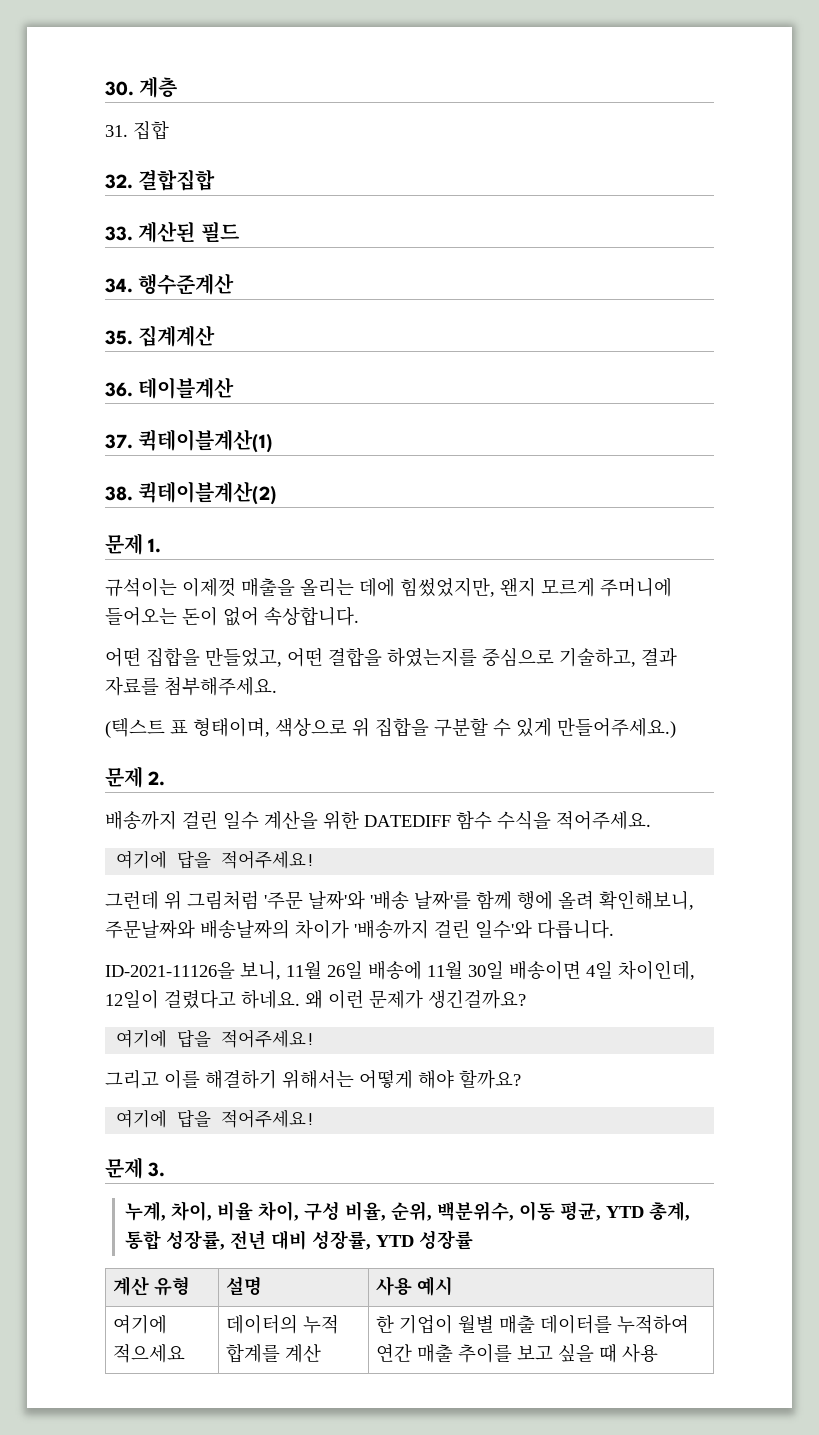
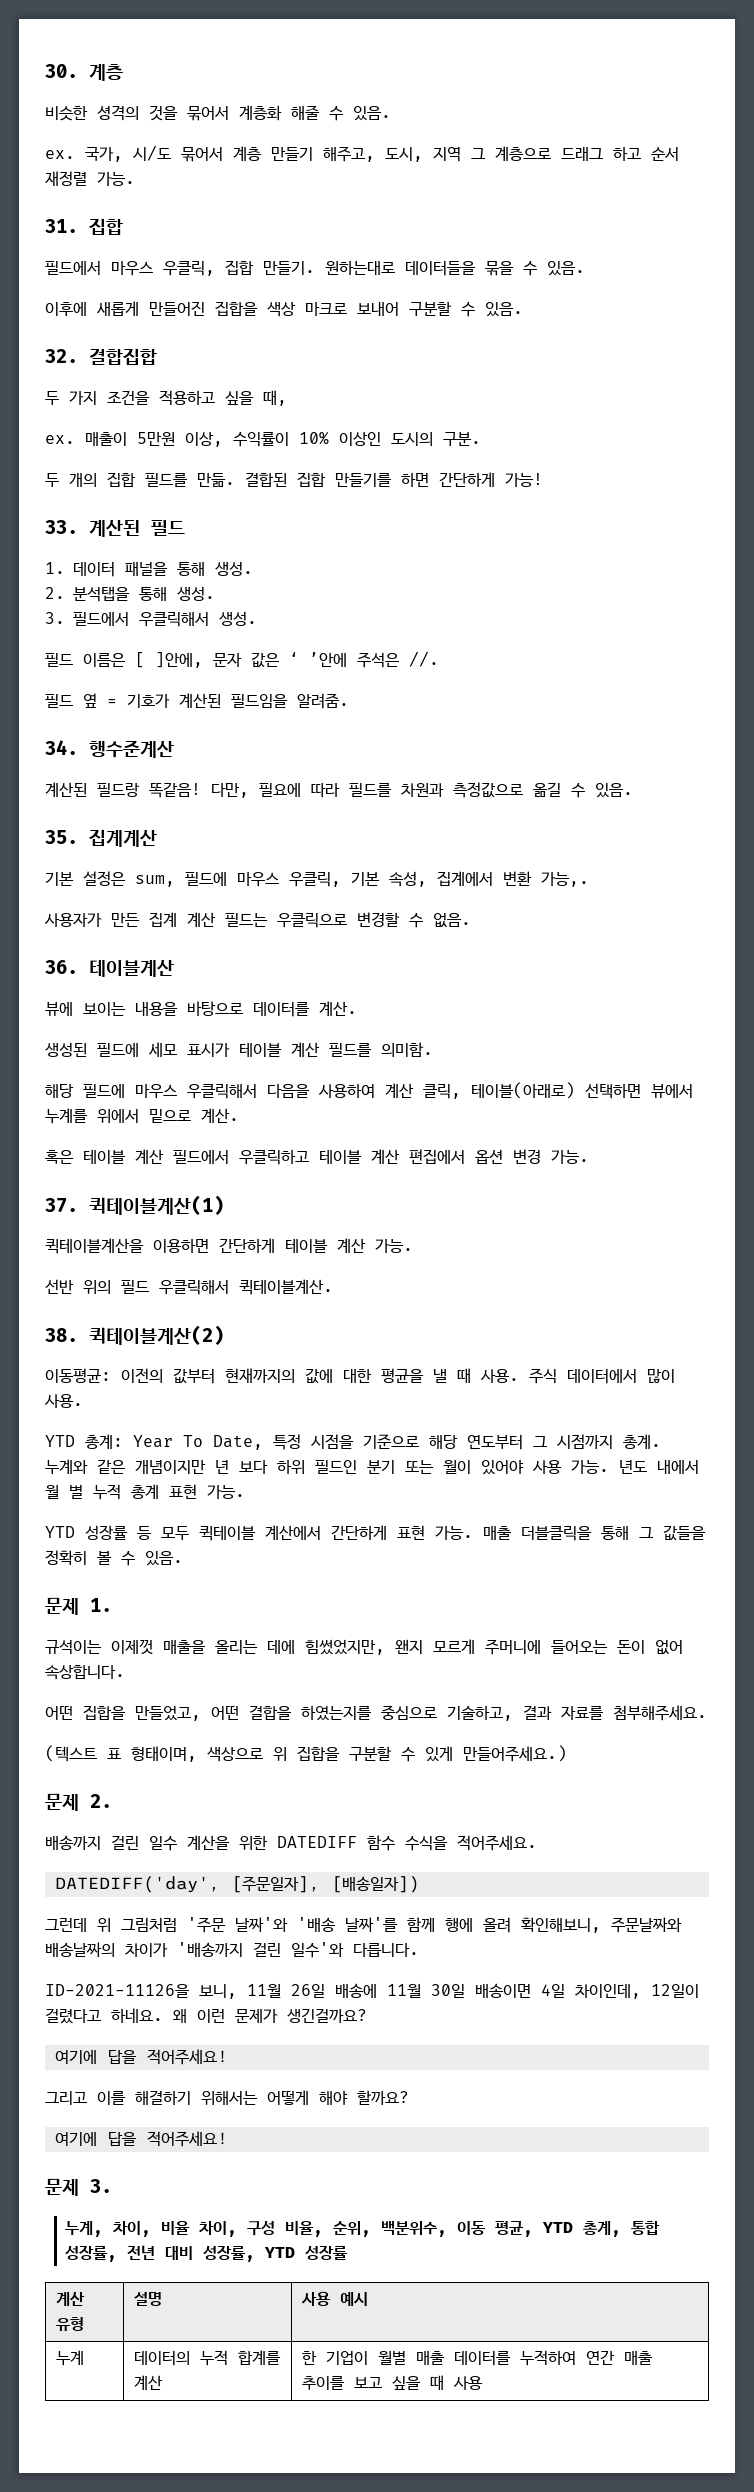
[105,121,169,140] [105,169,216,191] [105,221,239,243] [105,273,235,295] [105,325,216,347] [105,377,235,399] [105,429,274,453] [105,481,278,505] 31. 집합 // 32. 결합집합 // 33. 계산된 필드 // 34. 행수준계산 // 35. 집계계산 // 36. 테이블계산 // 37. 퀵테이블계산(1) // 38. 퀵테이블계산(2) -> [45,105,391,121] [45,145,679,162] [45,171,135,186] [45,218,123,235] [45,260,585,276] [45,301,523,317] [45,348,157,365] [45,390,287,406] [45,431,481,447] [45,472,543,487] [45,520,185,537] [45,561,253,577] [45,586,215,602] [45,611,257,627] [45,651,439,668] [45,693,349,709] [45,740,174,758] [45,782,633,798] [45,829,157,847] [45,871,589,887] [44,912,471,928] [45,960,174,977] [45,1001,357,1017] [45,1042,433,1057] [45,1082,693,1099] [45,1108,239,1124] [45,1149,589,1165] [45,1195,224,1215] [45,1238,413,1254] [45,1279,333,1295] [45,1325,224,1345] [45,1368,675,1384] [44,1394,83,1408] [45,1434,661,1450] [45,1459,699,1475] [45,1484,245,1500] [45,1525,706,1541] [45,1550,183,1566] 비슷한 셩격의 것을 묶어서 계층화 해줄 수 있음. // ex. 국가, 시/도 묶어서 계층 만들기 해주고, 도시, 지역 그 계층으로 드래그 하고 순서 재정렬 가능. // 31. 집합 // 필드에서 마우스 우클릭, 집합 만들기. 원하는대로 데이터들을 묶을 수 있음. // 이후에 새롭게 만들어진 집합을 색상 마크로 보내어 구분할 수 있음. // 32. 결합집합 // 두 가지 조건을 적용하고 싶을 때, // ex. 매출이 5만원 이상, 수익률이 10% 이상인 도시의 구분. // 두 개의 집합 필드를 만듦. 결합된 집합 만들기를 하면 간단하게 가능! // 33. 계산된 필드 // 1. 데이터 패널을 통해 생성. // 2. 분석탭을 통해 생성. // 3. 필드에서 우클릭해서 생성. // 필드 이름은 [ ]안에, 문자 값은 ‘ ’안에 주석은 //. // 필드 옆 = 기호가 계산된 필드임을 알려줌. // 34. 행수준계산 // 계산된 필드랑 똑같음! 다만, 필요에 따라 필드를 차원과 측정값으로 옮길 수 있음. // 35. 집계계산 // 기본 설정은 sum, 필드에 마우스 우클릭, 기본 속성, 집계에서 변환 가능,. // 사용자가 만든 집계 계산 필드는 우클릭으로 변경할 수 없음. // 36. 테이블계산 // 뷰에 보이는 내용을 바탕으로 데이터를 계산. // 생성된 필드에 세모 표시가 테이블 계산 필드를 의미함. // 해당 필드에 마우스 우클릭해서 다음을 사용하여 계산 클릭, 테이블(아래로) 선택하면 뷰에서 누계를 위에서 밑으로 계산. // 혹은 테이블 계산 필드에서 우클릭하고 테이블 계산 편집에서 옵션 변경 가능. // 37. 퀵테이블계산(1) // 퀵테이블계산을 이용하면 간단하게 테이블 계산 가능. // 선반 위의 필드 우클릭해서 퀵테이블계산. // 38. 퀵테이블계산(2) // 이동평균: 이전의 값부터 현재까지의 값에 대한 평균을 낼 때 사용. 주식 데이터에서 많이 사용. // YTD 총계: Year To Date, 특정 시점을 기준으로 해당 연도부터 그 시점까지 총계. 누계와 같은 개념이지만 년 보다 하위 필드인 분기 또는 월이 있어야 사용 가능. 년도 내에서 월 별 누적 총계 표현 가능. // YTD 성장률 등 모두 퀵테이블 계산에서 간단하게 표현 가능. 매출 더블클릭을 통해 그 값들을 정확히 볼 수 있음.
[116,850,316,869] 여기에 답을 적어주세요! -> [54,1876,420,1893] DATEDIFF('day', [주문일자], [배송일자])
[112,1315,167,1334] [112,1344,185,1363] 여기에 적으세요 -> [56,2350,85,2366] 누계

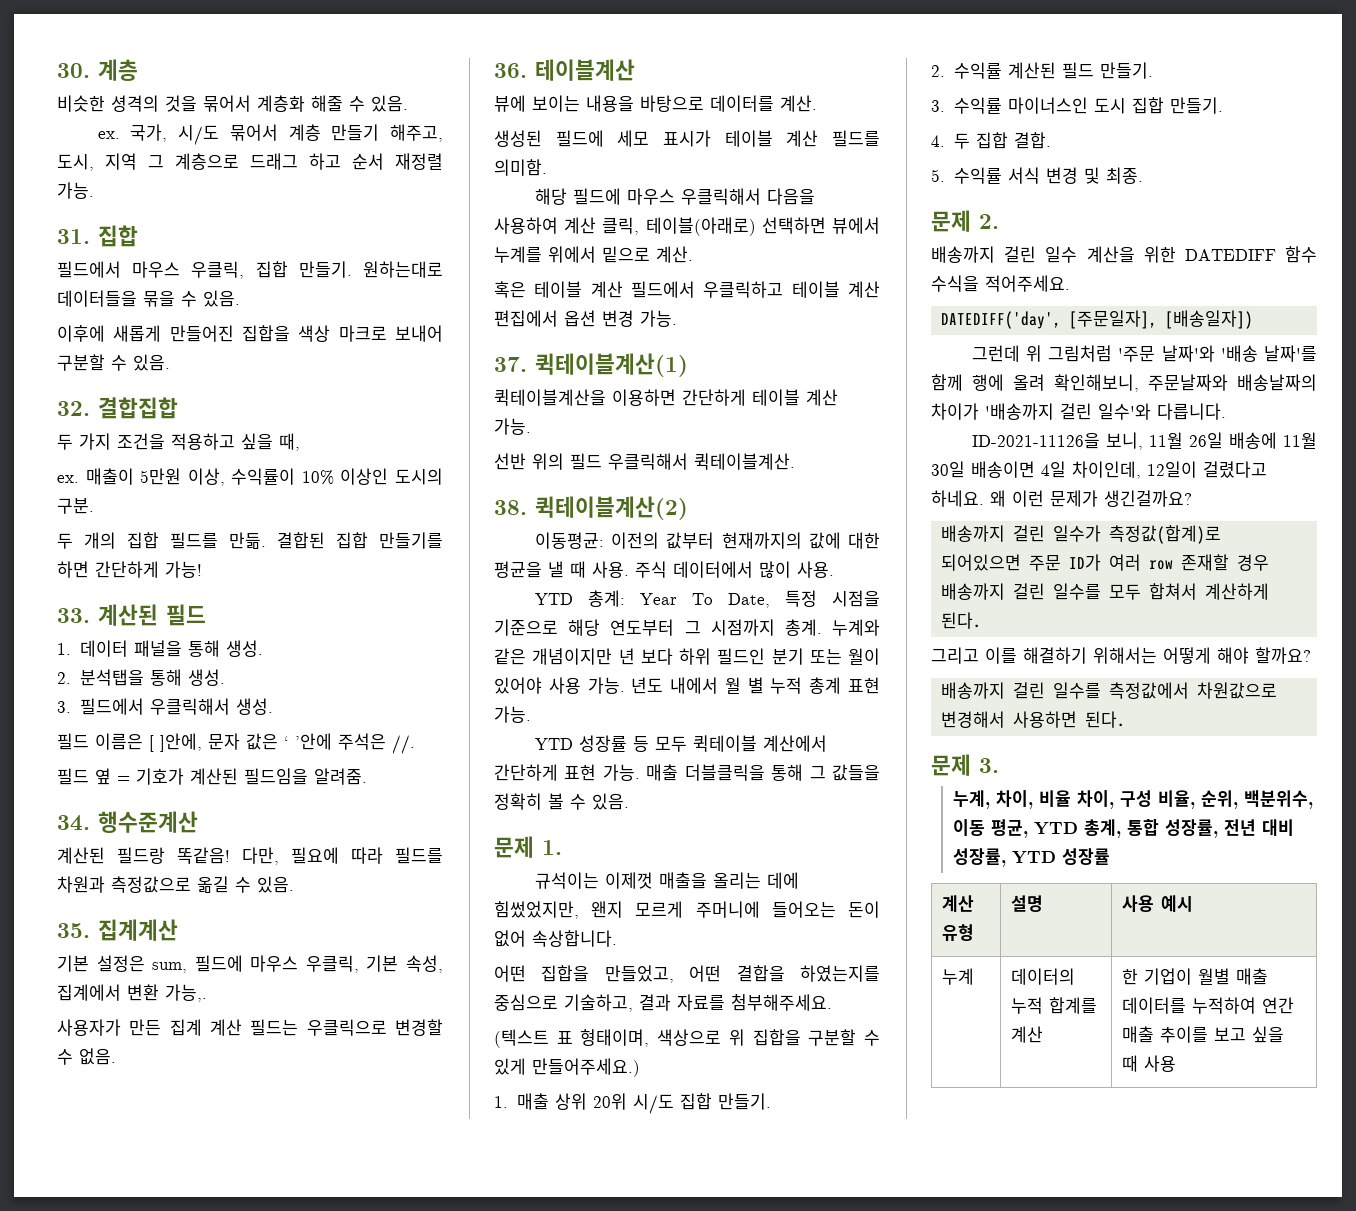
(567, 1753) none -> [494,1093,771,1114] [931,62,1153,79] [931,97,1223,114] [931,132,1051,149] [931,167,1143,184] // 1. 매출 상위 20위 시/도 집합 만들기. // 2. 수익률 계산된 필드 만들기. // 3. 수익률 마이너스인 도시 집합 만들기. // 4. 두 집합 결합. // 5. 수익률 서식 변경 및 최종.
[54,2049,228,2065] 여기에 답을 적어주세요! -> [941,525,1222,544] [941,554,1270,571] [941,583,1270,600] [941,612,982,629] 배송까지 걸린 일수가 측정값(합계)로 되어있으면 주문 ID가 여러 row 존재할 경우 배송까지 걸린 일수를 모두 합쳐서 계산하게 된다.
[54,2131,228,2147] 여기에 답을 적어주세요! -> [941,682,1278,699] [941,711,1126,728] 배송까지 걸린 일수를 측정값에서 차원값으로 변경해서 사용하면 된다.

